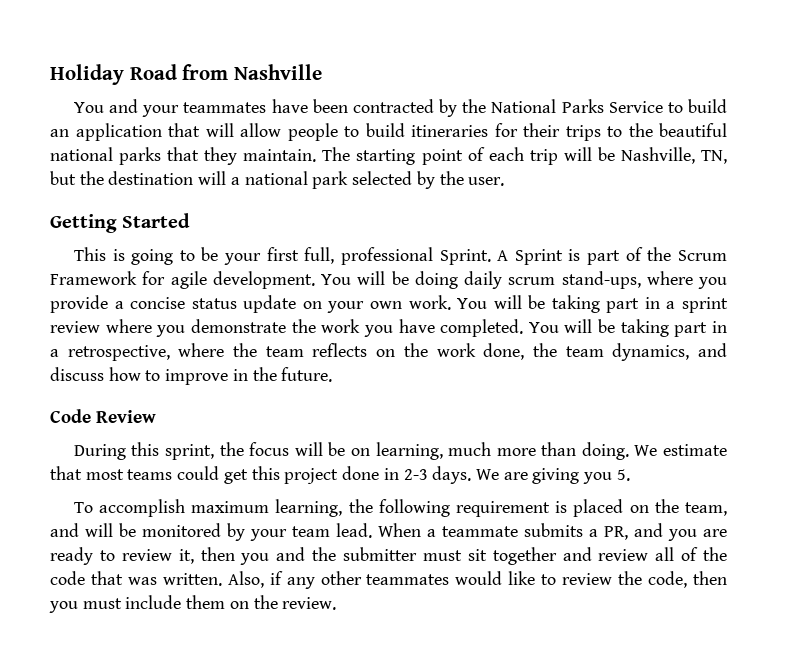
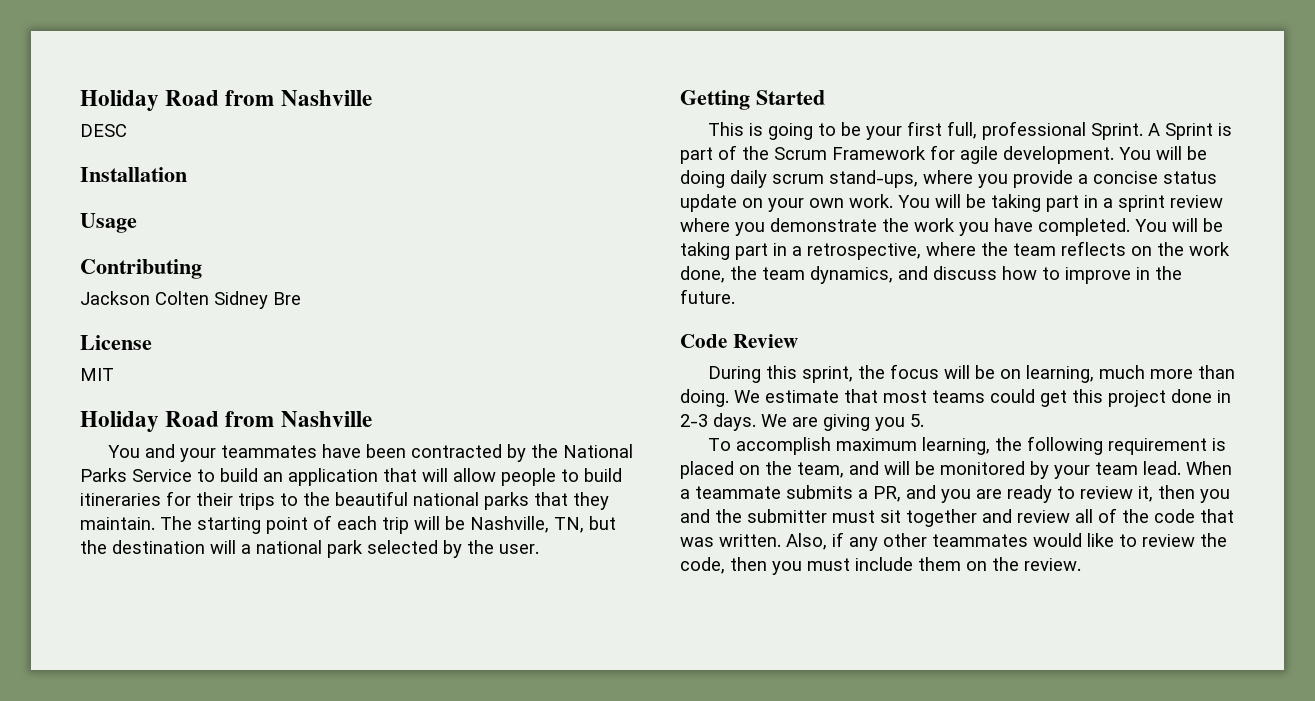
[50,64,322,85] Holiday Road from Nashville -> [80,90,372,111] [80,124,127,137] [80,167,187,182] [80,213,137,233] [80,259,202,279] [80,291,301,309] [80,335,152,350] [80,368,114,381] [80,411,372,432] Holiday Road from Nashville // DESC // Installation // Usage // Contributing // Jackson Colten Sidney Bre // License // MIT // Holiday Road from Nashville

